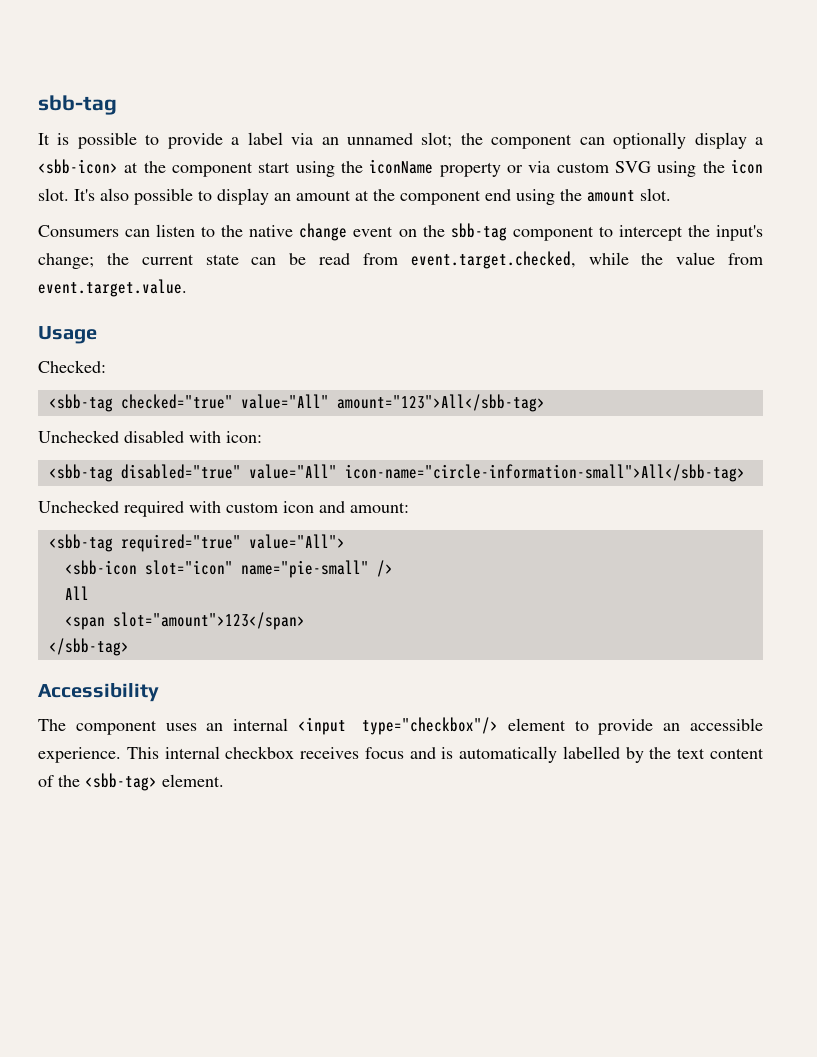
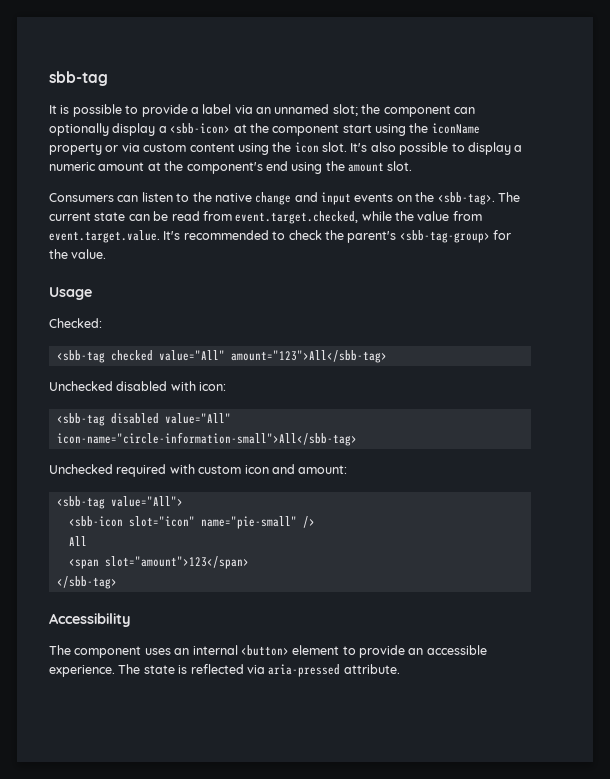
[615,161,651,173] SVG -> [189,143,235,152] content
[274,193,291,201] an -> [514,145,523,152] [49,162,96,171] a numeric
[400,190,481,205] component -> [186,162,263,174] component's
[353,223,764,241] [38,253,129,269] event on the sbb-tag component to intercept the input's change; the -> [294,192,520,205] and input events on the <sbb-tag>. The
(187, 288) none -> [163,230,511,243] [49,249,107,259] It's recommended to check the parent's <sbb-tag-group> for the value.
[120,394,233,409] checked="true" -> [110,350,153,361] checked
[120,464,241,479] disabled="true" -> [110,413,159,424] disabled
[120,534,241,552] required="true" -> (105, 502) none
[298,717,498,735] <input type="checkbox"/> -> [240,645,289,656] <button>
[126,746,764,763] [38,773,224,791] This internal checkbox receives focus and is automatically labelled by the text content of the <sbb-tag> element. -> [118,664,400,677] The state is reflected via aria-pressed attribute.

